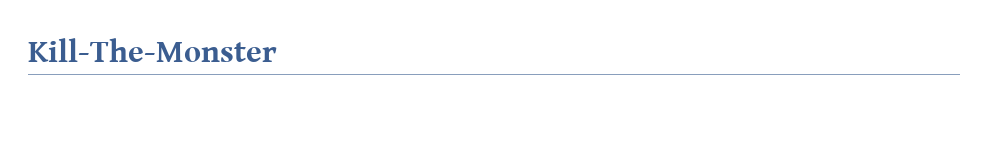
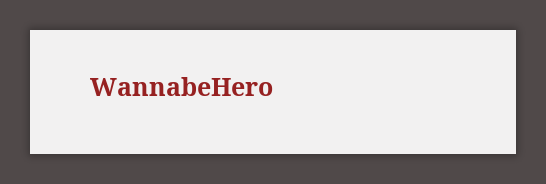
[28,38,277,62] Kill-The-Monster -> [90,77,273,96] WannabeHero

